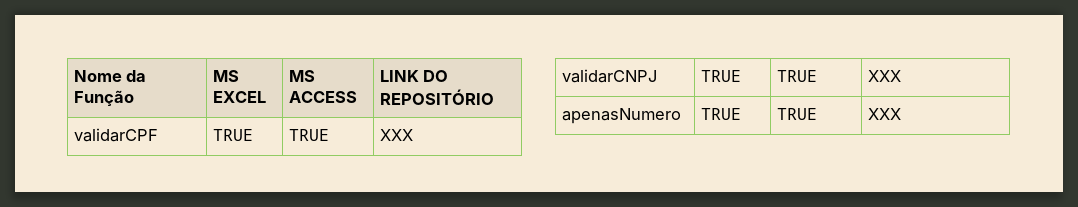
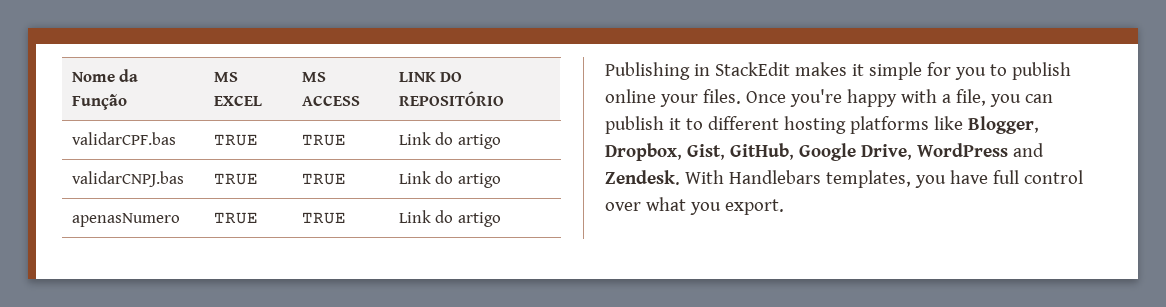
[73,128,158,142] [212,129,253,141] [288,129,329,141] [379,129,413,141] [561,69,657,83] [700,70,741,82] [776,70,817,82] [867,70,901,82] validarCPF | TRUE | TRUE | XXX // validarCNPJ | TRUE | TRUE | XXX -> [71,132,176,145] [213,134,258,146] [301,134,346,146] [398,132,501,149] [71,171,184,187] [213,173,258,185] [301,173,346,185] [398,171,501,188] validarCPF.bas | TRUE | TRUE | Link do artigo // validarCNPJ.bas | TRUE | TRUE | Link do artigo
[867,108,901,120] XXX -> [398,210,501,227] [605,62,1071,80] [605,89,1053,107] [605,116,1039,134] [605,143,1044,161] [605,170,1083,188] [605,197,784,215] Link do artigo // Publishing in StackEdit makes it simple for you to publish online your files. Once you're happy with a file, you can publish it to different hosting platforms like Blogger, Dropbox, Gist, GitHub, Google Drive, WordPress and Zendesk. With Handlebars templates, you have full control over what you export.

